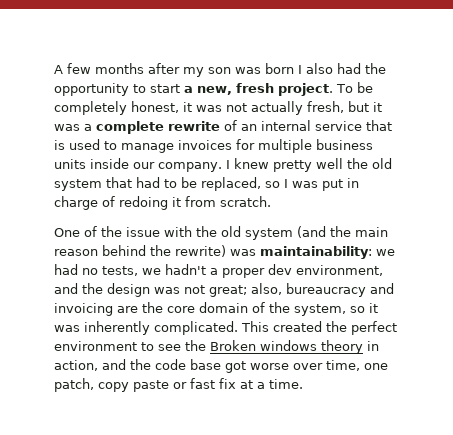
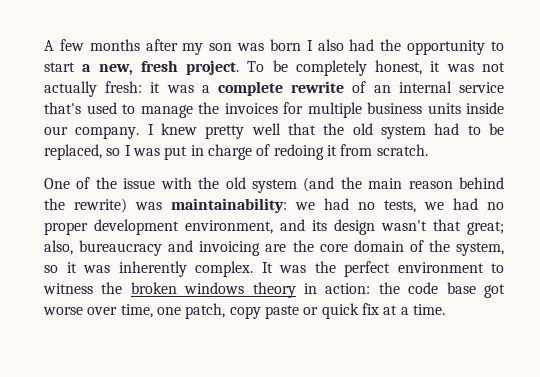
[307,101,369,113] fresh, but -> [105,81,143,93] fresh:
[366,120,392,131] [54,140,65,150] that is -> [44,102,81,114] that's
(174, 148) none -> [198,102,219,114] the
[346,158,392,169] [54,177,132,191] the old system that -> [288,123,426,139] that the old system
[165,264,383,278] [54,283,205,297] hadn't a proper dev environment, and the design was not -> [453,198,504,210] [44,219,461,235] had no proper development environment, and its design wasn't that
[154,321,322,335] complicated. This created -> [195,261,306,277] complex. It was
[158,340,256,351] see the Broken -> [43,282,177,294] witness the broken
[54,359,126,371] action, and -> [325,283,371,294] action:
[190,378,215,389] fast -> [321,303,359,319] quick

